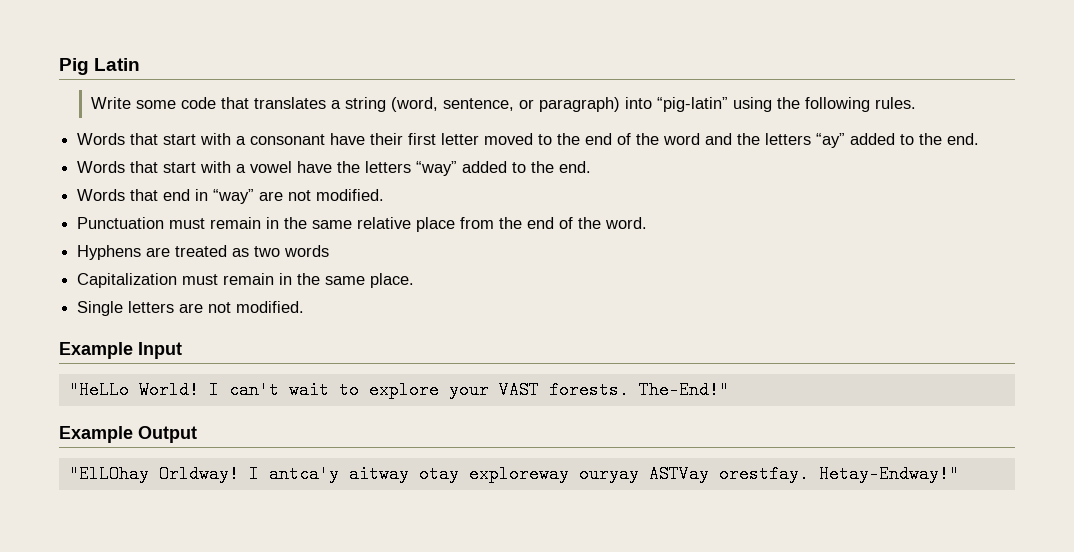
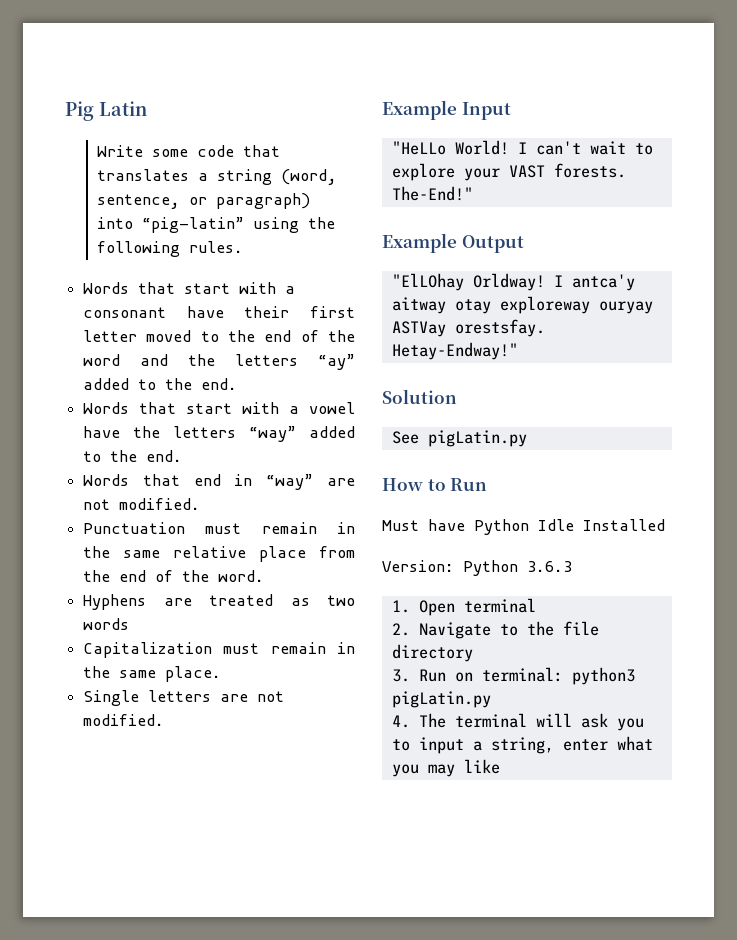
[718,465,809,483] orestfay. -> [454,319,545,337] orestsfay.
(959, 474) none -> [382,389,457,404] [391,430,527,447] [382,478,488,491] [382,519,665,535] [382,560,572,576] [391,598,536,616] [391,621,599,639] [391,644,473,662] [391,667,635,685] [391,691,491,708] [391,713,644,731] [391,736,653,754] [391,759,500,777] // Solution // See pigLatin.py // How to Run // Must have Python Idle Installed // Version: Python 3.6.3 // 1. Open terminal // 2. Navigate to the file directory // 3. Run on terminal: python3 pigLatin.py // 4. The terminal will ask you to input a string, enter what you may like

